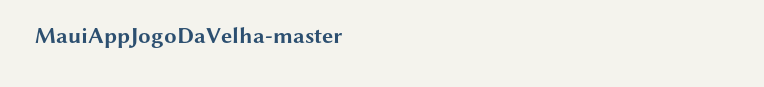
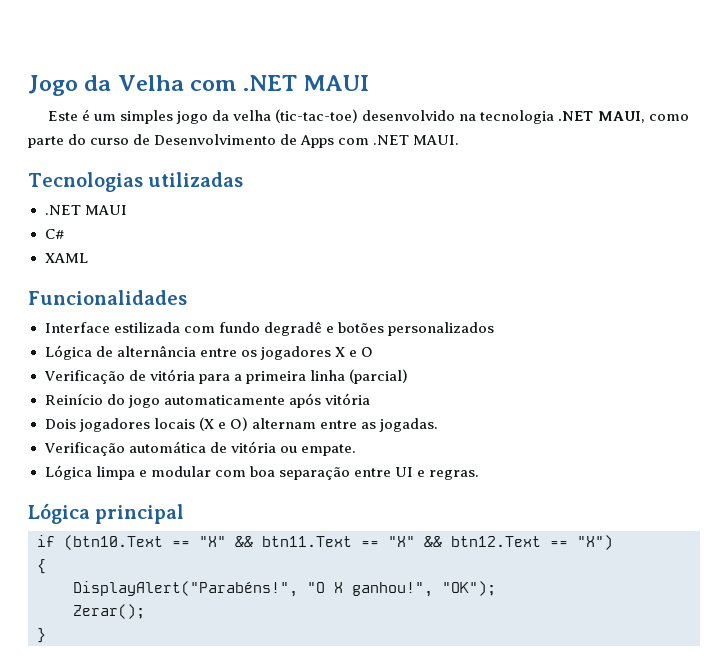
[35,27,343,48] MauiAppJogoDaVelha-master -> [28,75,369,96] [47,109,689,124] [28,134,460,148] [28,172,244,192] [44,205,127,215] [44,229,64,239] [44,253,88,263] [28,290,187,305] [44,321,494,336] [44,345,373,360] [43,369,408,384] [44,393,370,408] [44,417,438,432] [43,441,356,456] [44,465,480,480] [28,503,185,524] [37,535,613,550] [37,559,46,574] [73,581,496,597] [73,604,145,619] [37,628,46,643] Jogo da Velha com .NET MAUI // Este é um simples jogo da velha (tic-tac-toe) desenvolvido na tecnologia .NET MAUI, como parte do curso de Desenvolvimento de Apps com .NET MAUI. // Tecnologias utilizadas // .NET MAUI // C# // XAML // Funcionalidades // Interface estilizada com fundo degradê e botões personalizados // Lógica de alternância entre os jogadores X e O // Verificação de vitória para a primeira linha (parcial) // Reinício do jogo automaticamente após vitória // Dois jogadores locais (X e O) alternam entre as jogadas. // Verificação automática de vitória ou empate. // Lógica limpa e modular com boa separação entre UI e regras. // Lógica principal // if (btn10.Text == "X" && btn11.Text == "X" && btn12.Text == "X") // { // DisplayAlert("Parabéns!", "O X ganhou!", "OK"); // Zerar(); // }

